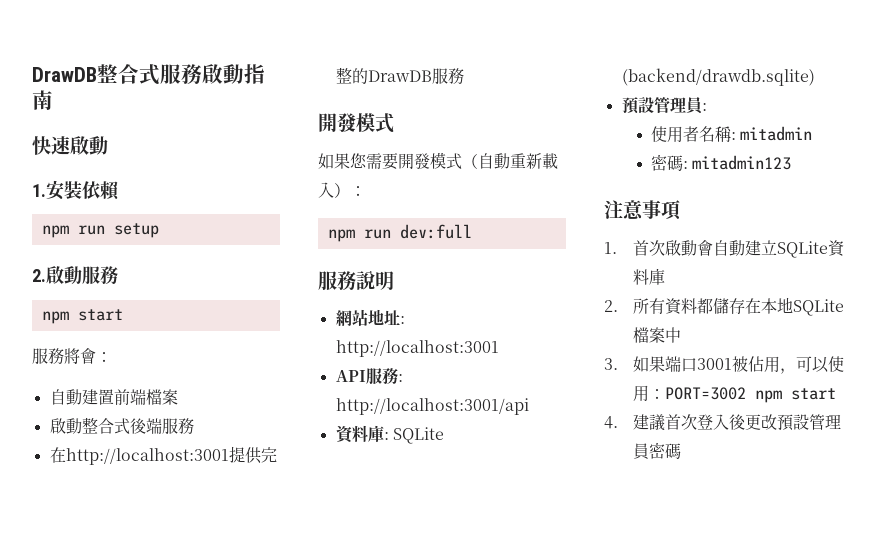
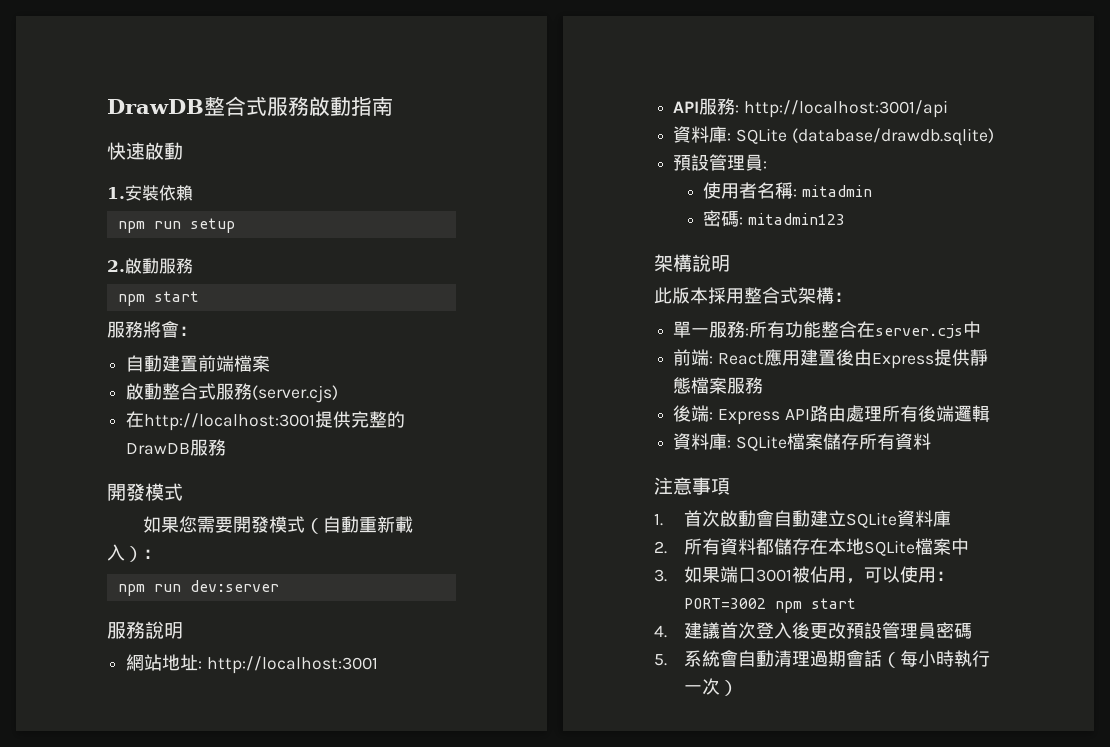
[129,418,194,434] 後端服務 -> [216,383,339,403] 服務(server.cjs)
[399,224,472,239] dev:full -> [189,580,279,592] dev:server
[621,68,815,86] (backend/drawdb.sqlite) -> [791,128,994,146] (database/drawdb.sqlite)
(792, 162) none -> [654,254,730,272] [654,287,852,304] [673,321,982,339] [673,349,988,369] [673,377,764,394] [673,405,990,425] [673,433,931,451] // 架構說明 // 此版本採用整合式架構： // 單一服務:所有功能整合在server.cjs中 // 前端: React應用建置後由Express提供靜態檔案服務 // 後端: Express API路由處理所有後端邏輯 // 資料庫: SQLite檔案儲存所有資料
(682, 451) none -> [654,650,991,668] [684,678,739,696] // 5.系統會自動清理過期會話（每小時執行一次）

